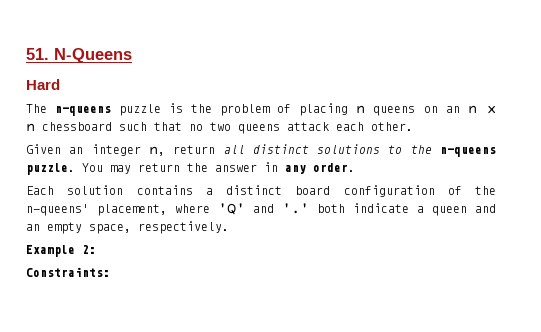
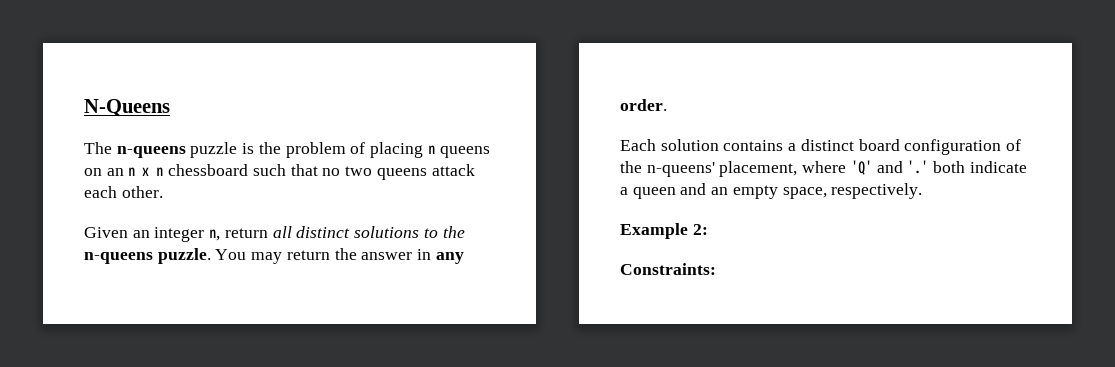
[26,48,49,60] 51. -> (84, 108) none
[26,79,60,90] // Hard -> (170, 108) none

